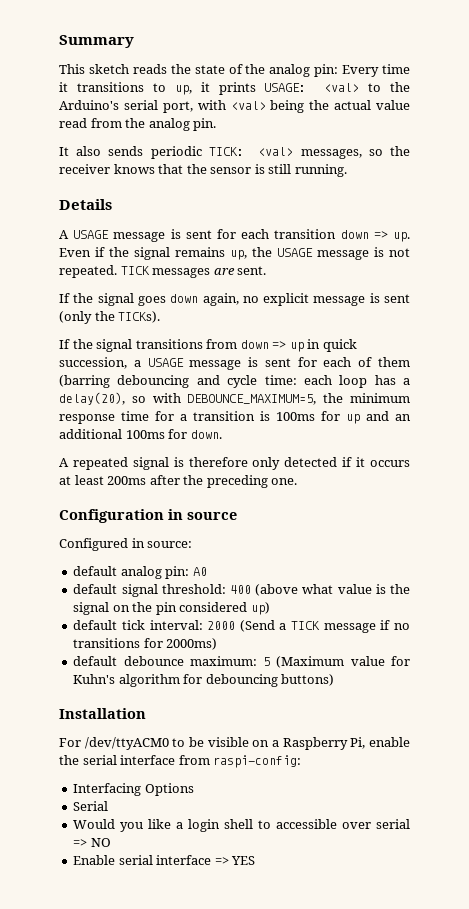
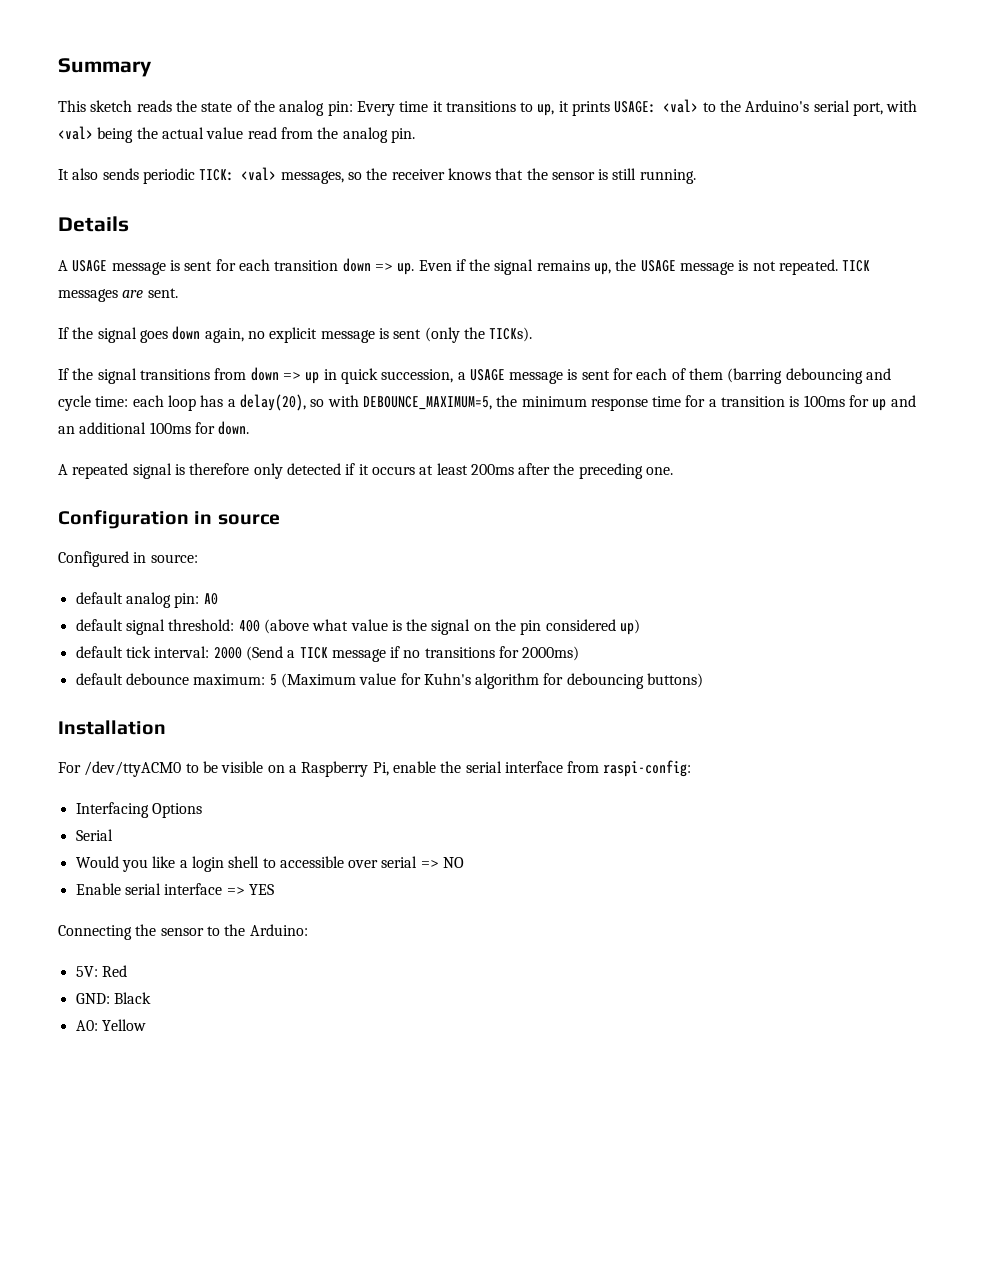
(256, 860) none -> [58,924,308,940] [75,965,127,977] [75,992,151,1004] [75,1019,146,1031] // Connecting the sensor to the Arduino: // 5V: Red // GND: Black // A0: Yellow

